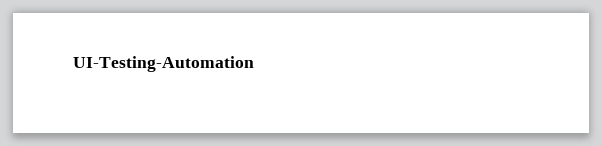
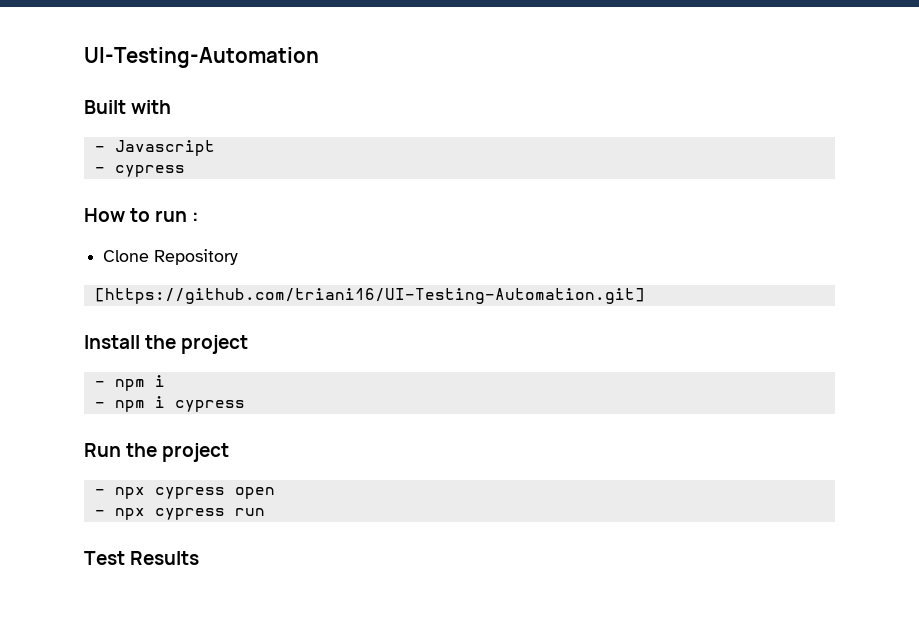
(254, 64) none -> [84,100,172,114] [94,140,215,156] [94,165,185,177] [84,208,200,222] [103,249,239,265] [94,288,645,304] [84,335,249,354] [94,375,165,391] [94,396,245,412] [84,443,230,462] [94,487,275,499] [94,508,265,520] [84,551,200,565] // Built with // - Javascript // - cypress // How to run : // Clone Repository // [https://github.com/triani16/UI-Testing-Automation.git] // Install the project // - npm i // - npm i cypress // Run the project // - npx cypress open // - npx cypress run // Test Results

